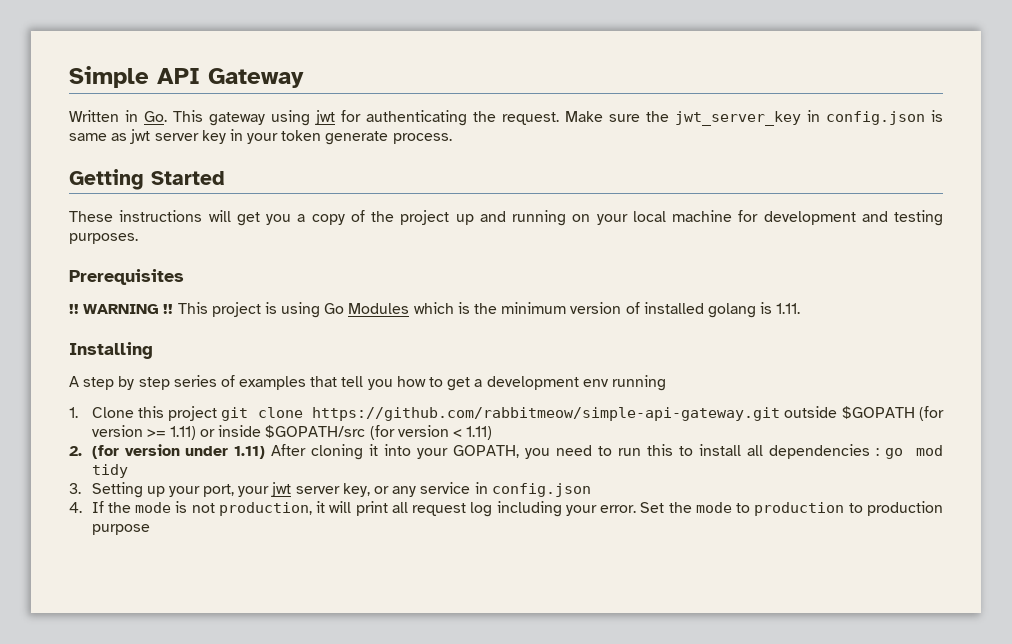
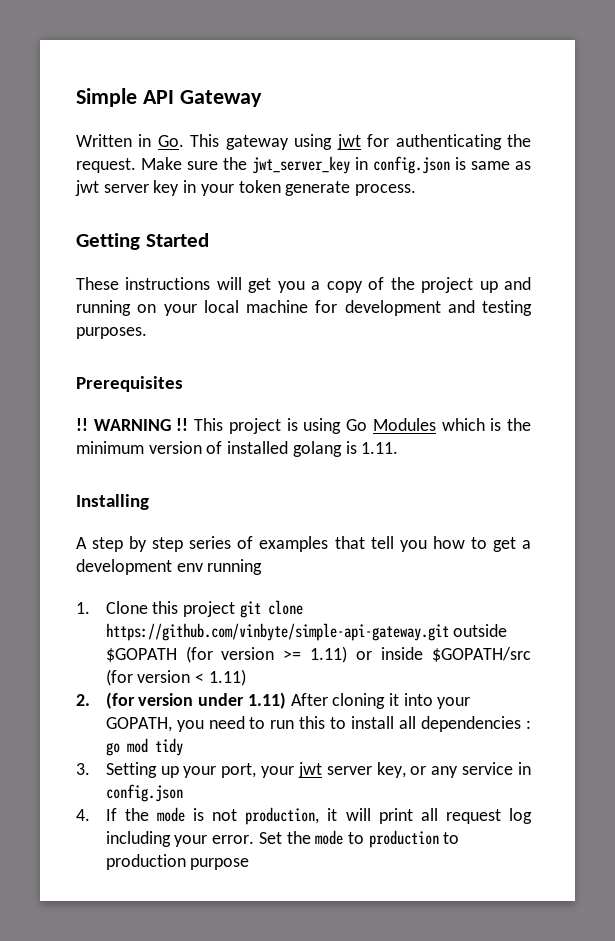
[312,407,781,421] https://github.com/rabbitmeow/simple-api-gateway.git -> [105,623,449,641] https://github.com/vinbyte/simple-api-gateway.git

